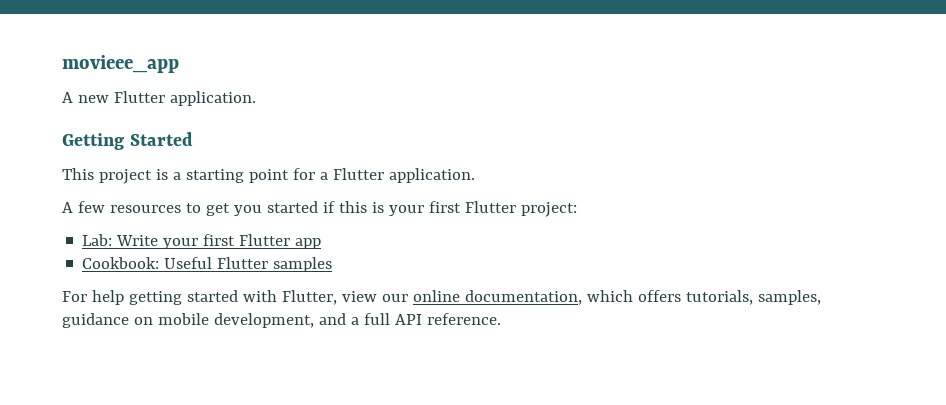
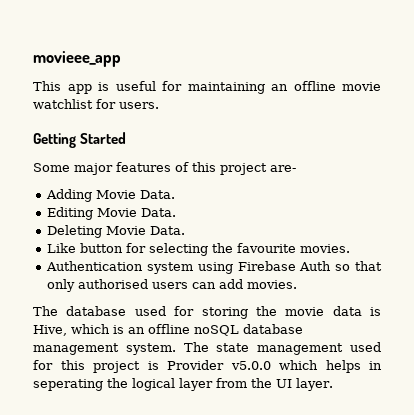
[62,91,256,106] [62,132,193,150] [62,168,475,184] [62,201,577,217] [82,234,322,249] [82,257,333,272] [62,290,821,305] [62,313,501,328] A new Flutter application. // Getting Started // This project is a starting point for a Flutter application. // A few resources to get you started if this is your first Flutter project: // Lab: Write your first Flutter app // Cookbook: Useful Flutter samples // For help getting started with Flutter, view our online documentation, which offers tutorials, samples, guidance on mobile development, and a full API reference. -> [33,81,381,94] [33,99,159,109] [33,132,127,148] [33,162,296,175] [46,189,176,202] [47,207,177,220] [47,225,186,238] [47,243,351,256] [46,261,382,274] [47,279,298,292] [33,306,381,319] [33,324,303,336] [33,342,382,355] [33,360,382,373] [33,378,333,391] This app is useful for maintaining an offline movie watchlist for users. // Getting Started // Some major features of this project are- // Adding Movie Data. // Editing Movie Data. // Deleting Movie Data. // Like button for selecting the favourite movies. // Authentication system using Firebase Auth so that only authorised users can add movies. // The database used for storing the movie data is Hive, which is an offline noSQL database management system. The state management used for this project is Provider v5.0.0 which helps in seperating the logical layer from the UI layer.

